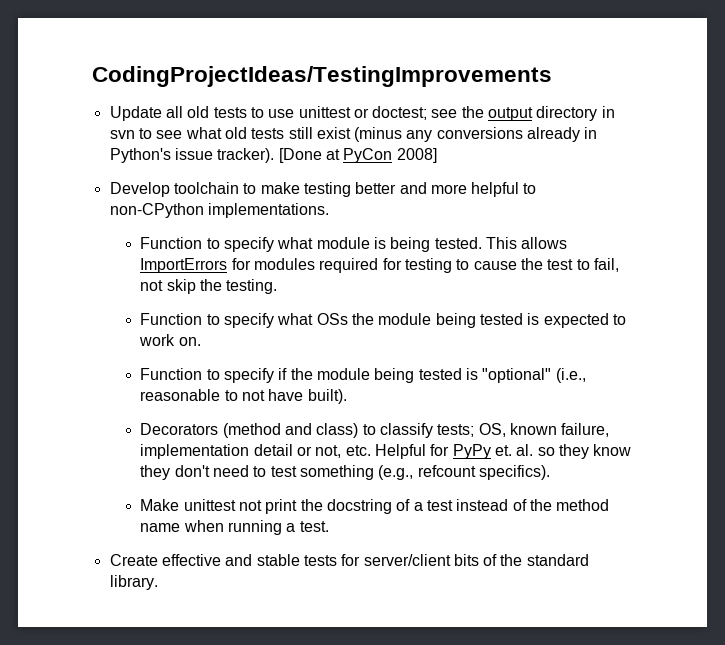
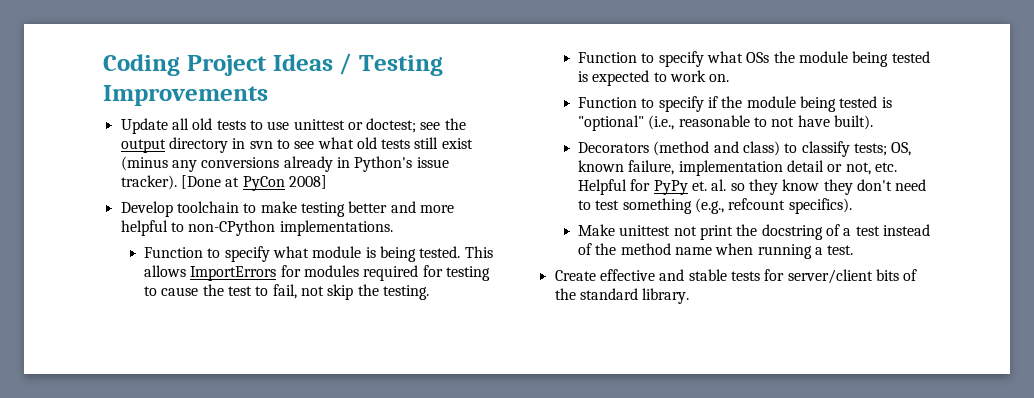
[92,66,552,87] CodingProjectIdeas/TestingImprovements -> [103,53,443,76] [103,85,268,106] Coding Project Ideas / Testing Improvements

